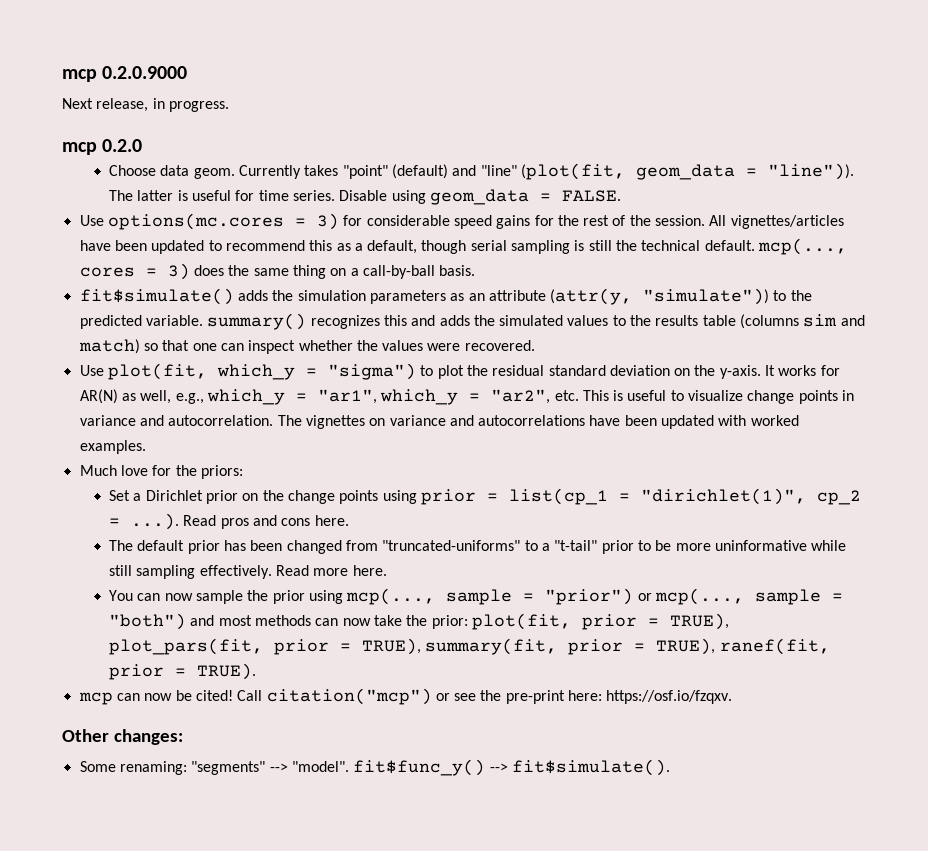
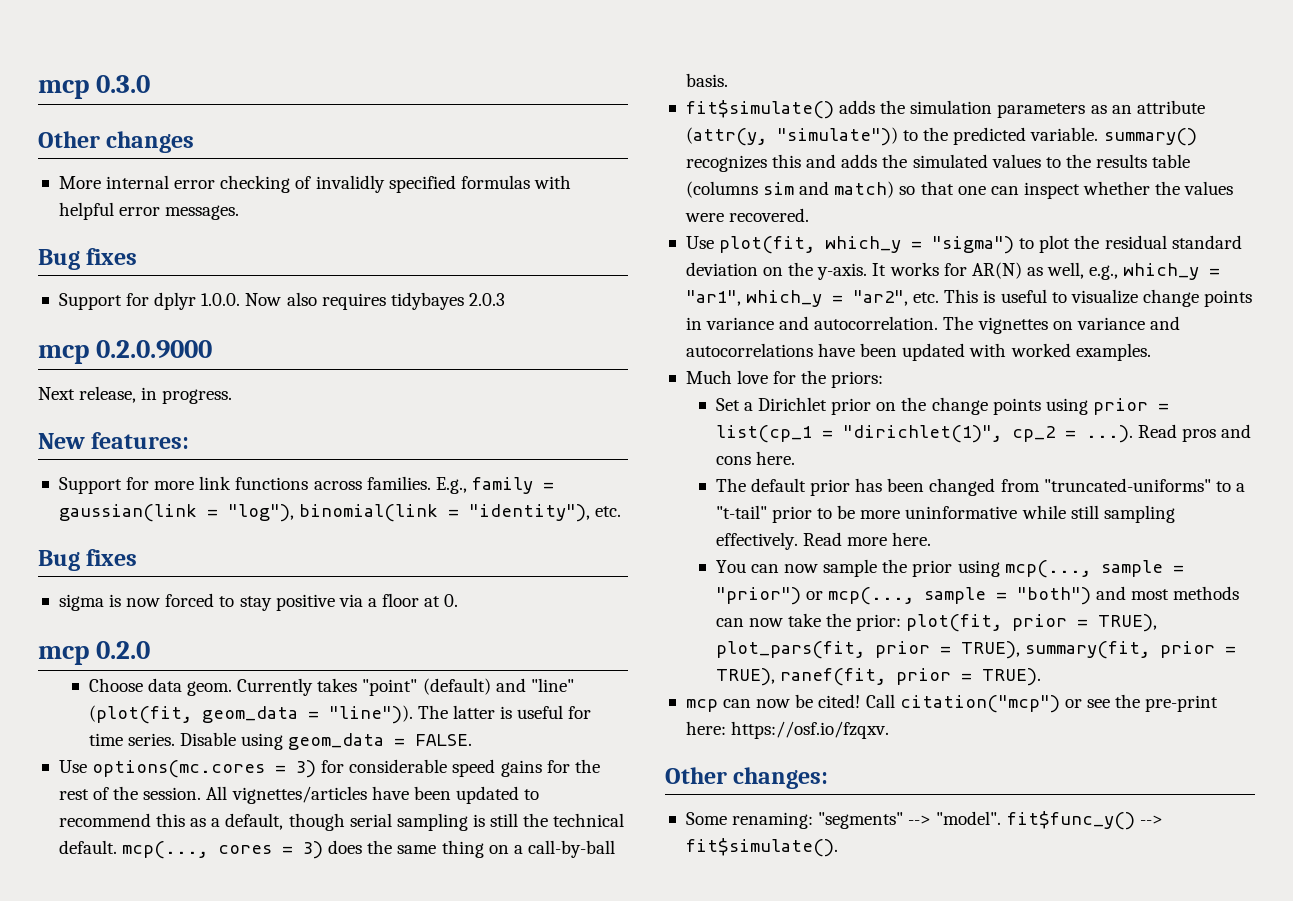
[62,69,97,82] mcp -> [38,75,151,99] [38,131,195,153] [58,175,571,193] [58,202,240,220] [38,248,138,270] [58,292,505,310] [38,345,89,364] mcp 0.3.0 // Other changes // More internal error checking of invalidly specified formulas with helpful error messages. // Bug fixes // Support for dplyr 1.0.0. Now also requires tidybayes 2.0.3 // mcp
(229, 106) none -> [38,432,190,449] [58,476,554,494] [58,504,622,522] [38,549,138,571] [58,593,459,611] // New features: // Support for more link functions across families. E.g., family = gaussian(link = "log"), binomial(link = "identity"), etc. // Bug fixes // sigma is now forced to stay positive via a floor at 0.

